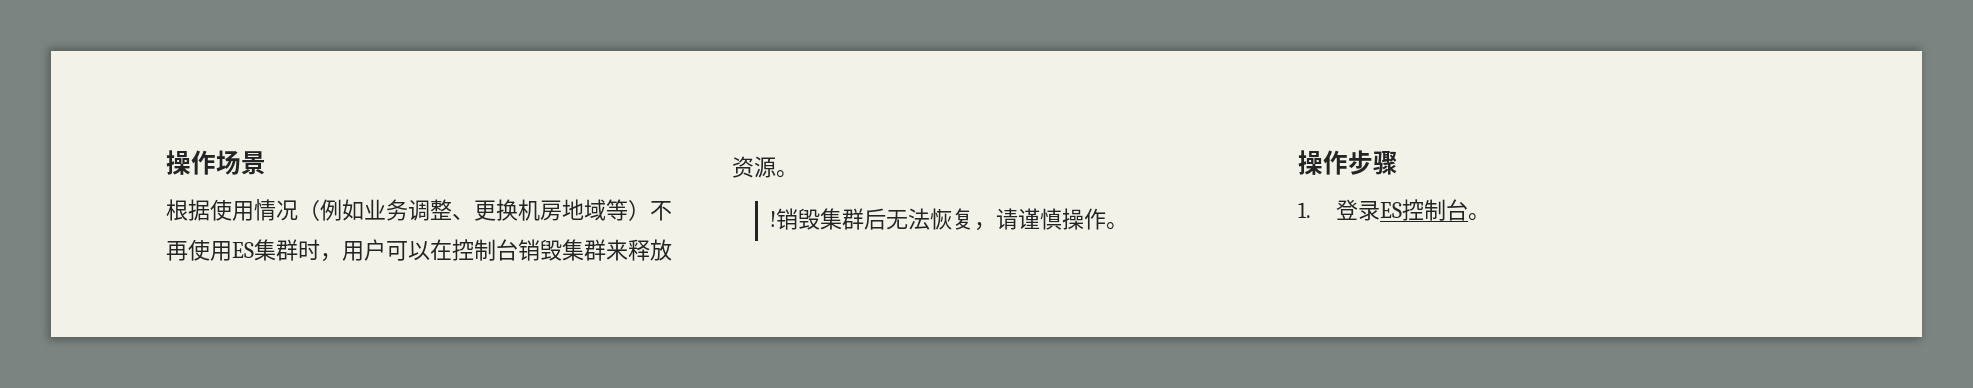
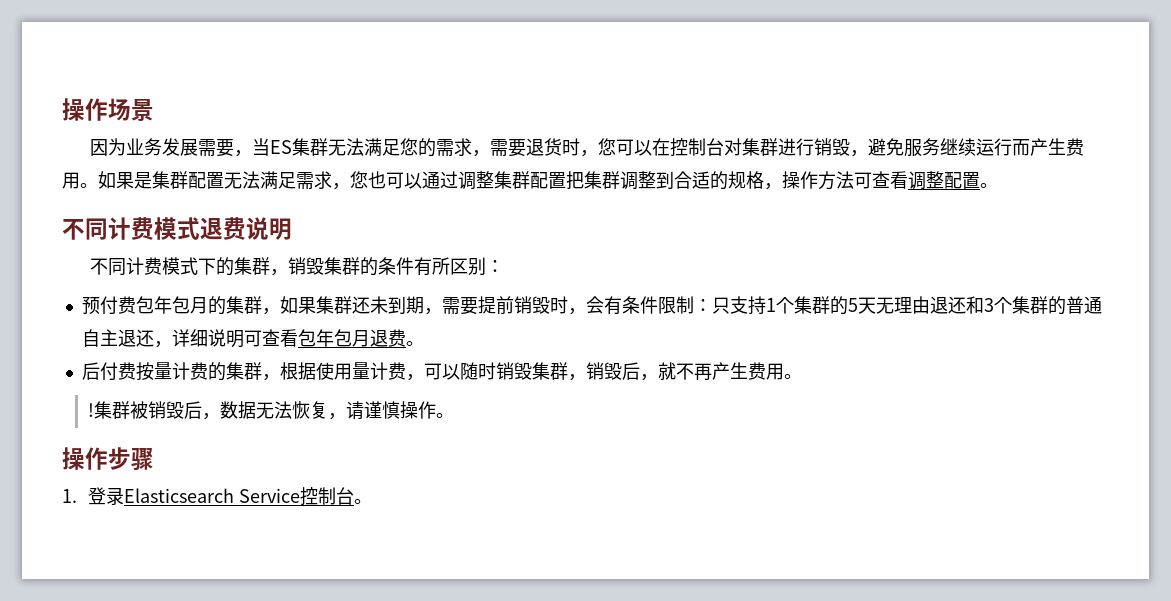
[166,199,672,221] [166,239,672,262] [732,156,798,178] [770,208,887,230] 根据使用情况（例如业务调整、更换机房地域等）不再使用ES集群时，用户可以在控制台销毁集群来释放资源。 // !销毁集群后 -> [90,138,1085,157] [62,171,998,190] [62,217,292,240] [90,257,505,276] [81,296,1102,315] [81,329,424,348] [81,362,802,381] [88,401,257,420] 因为业务发展需要，当ES集群无法满足您的需求，需要退货时，您可以在控制台对集群进行销毁，避免服务继续运行而产生费用。如果是集群配置无法满足需求，您也可以通过调整集群配置把集群调整到合适的规格，操作方法可查看调整配置。 // 不同计费模式退费说明 // 不同计费模式下的集群，销毁集群的条件有所区别： // 预付费包年包月的集群，如果集群还未到期，需要提前销毁时，会有条件限制：只支持1个集群的5天无理由退还和3个集群的普通自主退还，详细说明可查看包年包月退费。 // 后付费按量计费的集群，根据使用量计费，可以随时销毁集群，销毁后，就不再产生费用。 // !集群被销毁后，数据
[1380,202,1403,218] ES -> [124,488,300,503] Elasticsearch Service

